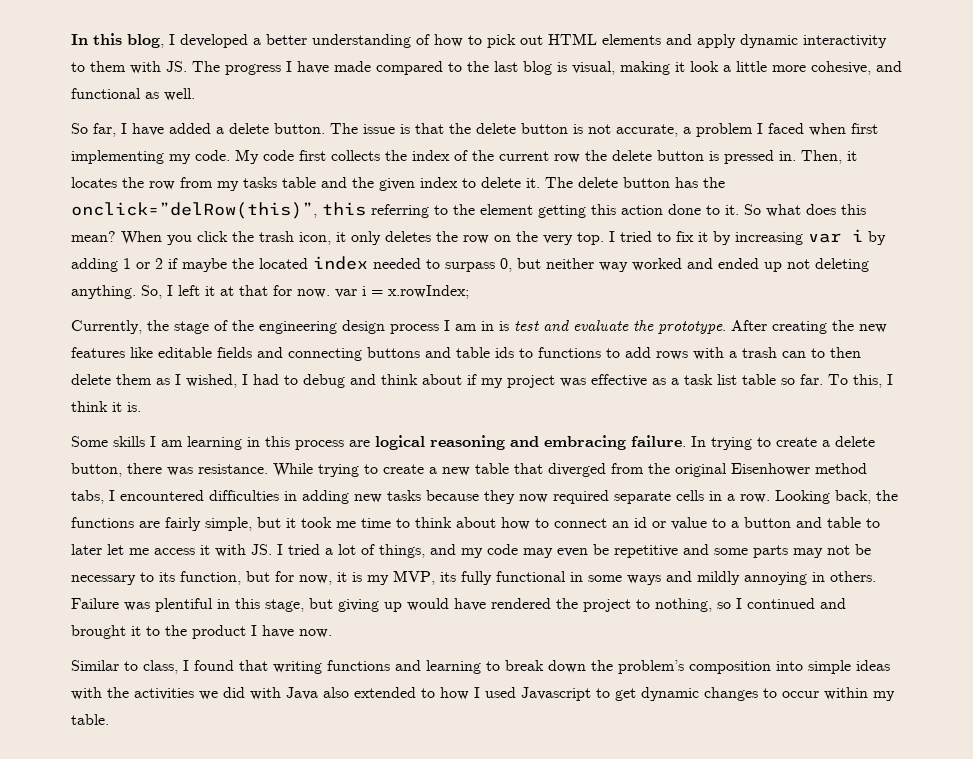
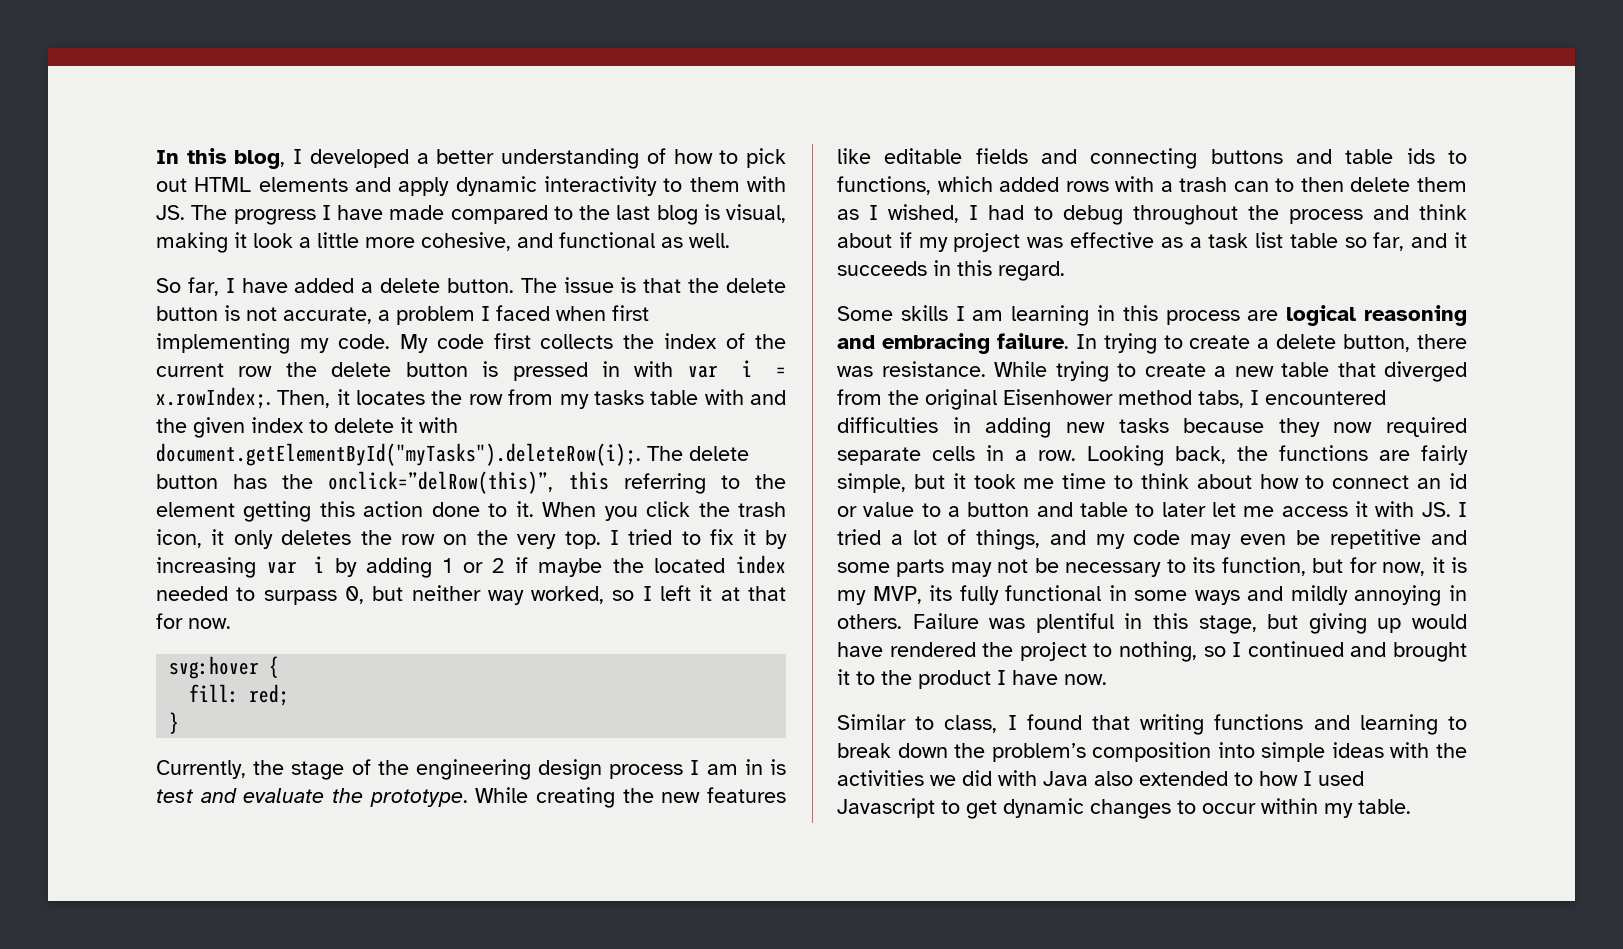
[779,151,796,161] in. -> [602,360,786,378] [156,387,271,409] in with var i = x.rowIndex;.
(316, 182) none -> [704,389,744,405] with
[526,178,540,188] it. -> [400,417,458,433] [156,443,641,466] it with document.getElementById("myTasks").deleteRow(i);.
[744,204,866,217] [71,231,116,242] So what does this mean? -> (534, 509) none
[632,258,869,272] [71,285,162,299] worked and ended up not deleting anything. So, -> [531,586,635,604] worked, so
[335,285,469,299] var i = x.rowIndex; -> [169,656,280,679] [189,684,290,706] [169,712,180,734] // svg:hover { // fill: red; // }
[731,320,767,331] After -> [475,787,529,803] While
[538,347,651,358] functions to add -> [837,176,1060,195] functions, which added
(345, 381) none -> [1133,205,1363,225] throughout the process
[800,374,893,388] [71,401,141,412] far. To this, I think it is. -> [1373,232,1467,251] [837,260,1065,281] far, and it succeeds in this regard.

